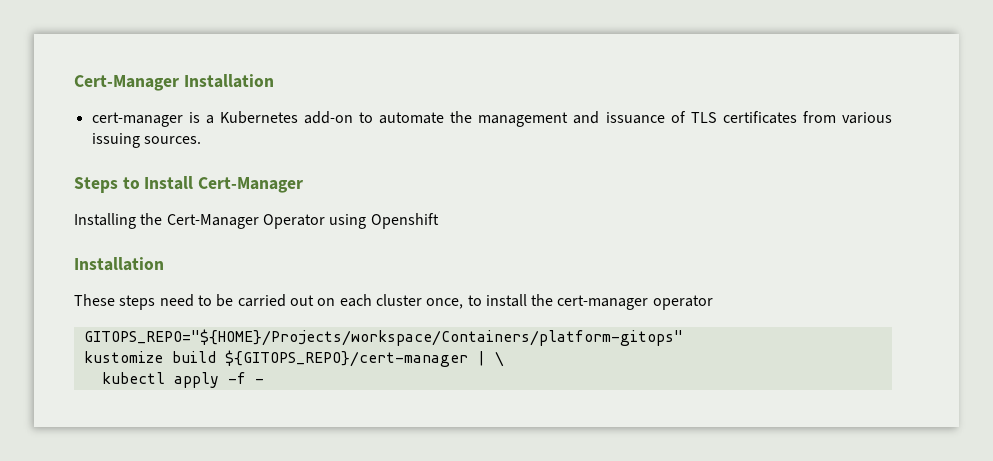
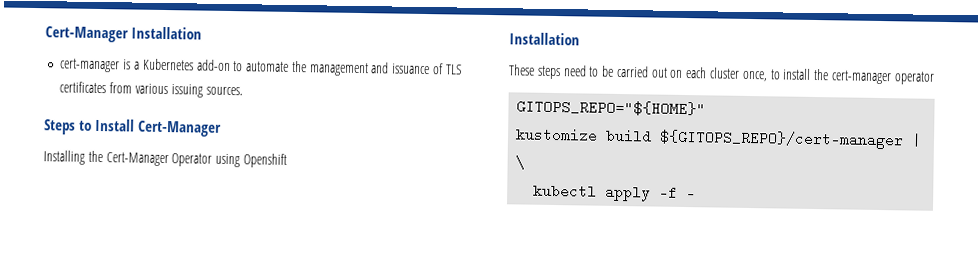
[83,329,683,346] GITOPS_REPO="${HOME}/Projects/workspace/Containers/platform-gitops" -> [516,99,707,117] GITOPS_REPO="${HOME}"

